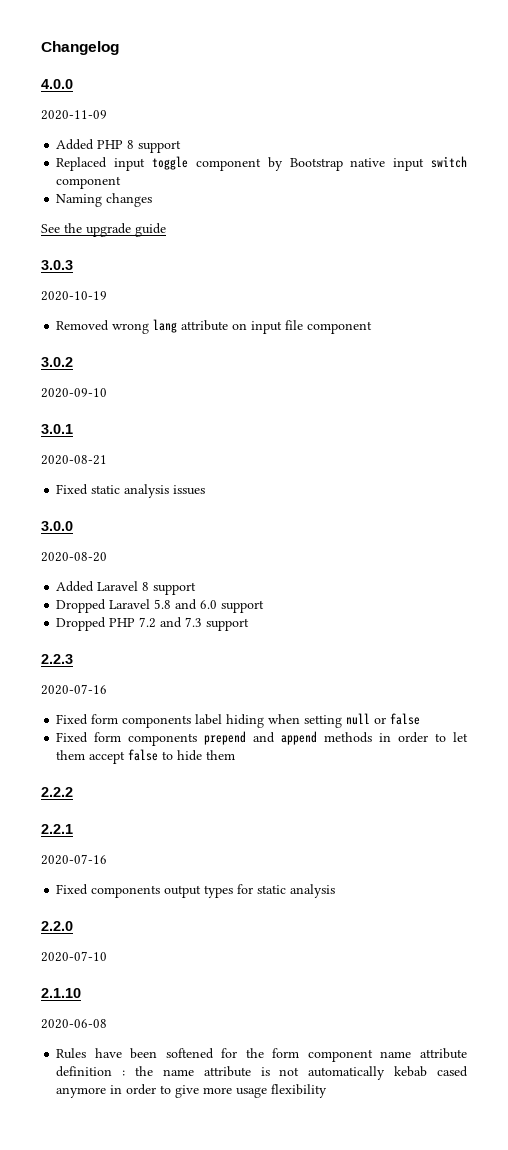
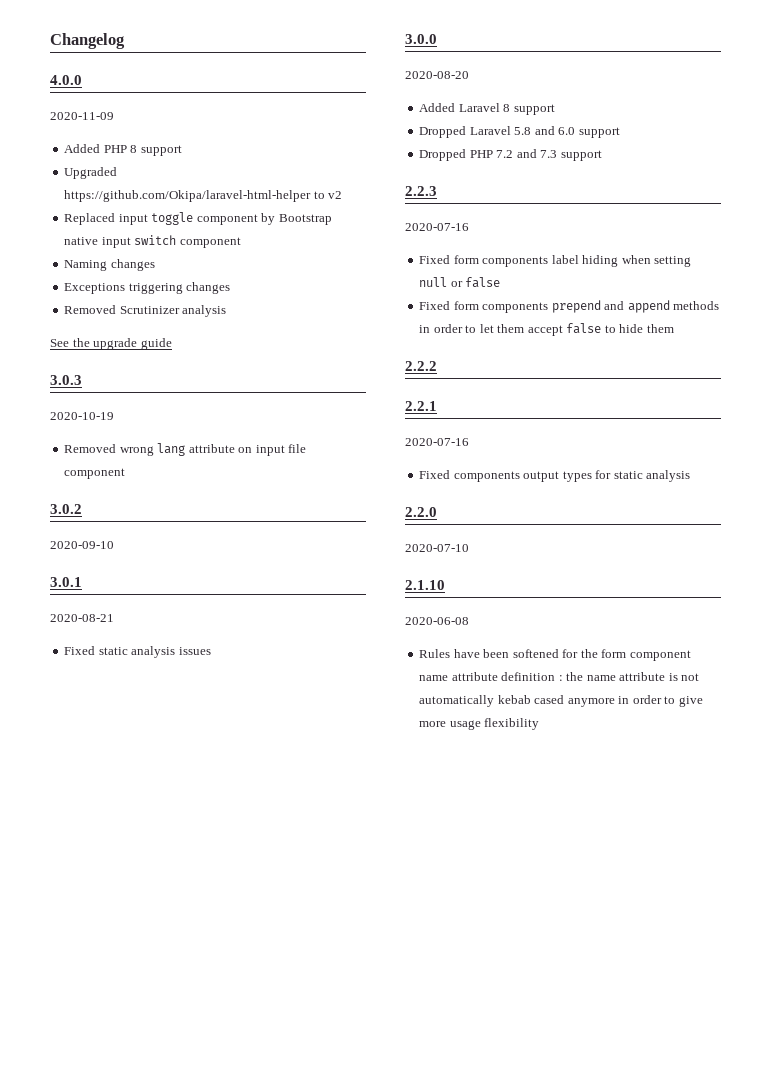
(182, 146) none -> [64,167,118,179] [64,190,343,202] // Upgraded https://github.com/Okipa/laravel-html-helper to v2
(153, 200) none -> [64,282,231,294] [64,305,227,317] // Exceptions triggering changes // Removed Scrutinizer analysis

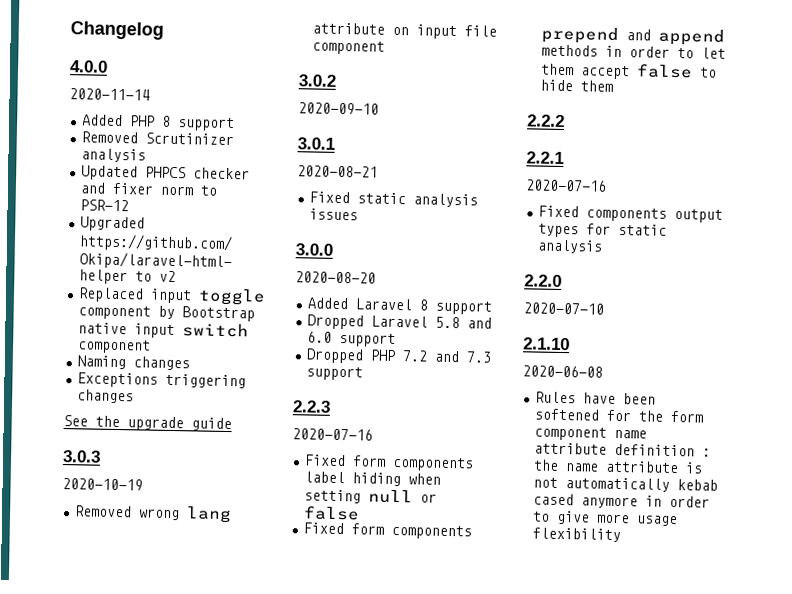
[50,112,114,120] 2020-11-09 -> [69,88,150,101] 2020-11-14
(182, 150) none -> [80,131,234,146] [80,148,146,163] [80,165,250,181] [79,182,217,196] [79,199,129,212] // Removed Scrutinizer analysis // Updated PHPCS checker and fixer norm to PSR-12
[64,305,227,317] // Removed Scrutinizer analysis -> (134, 396) none

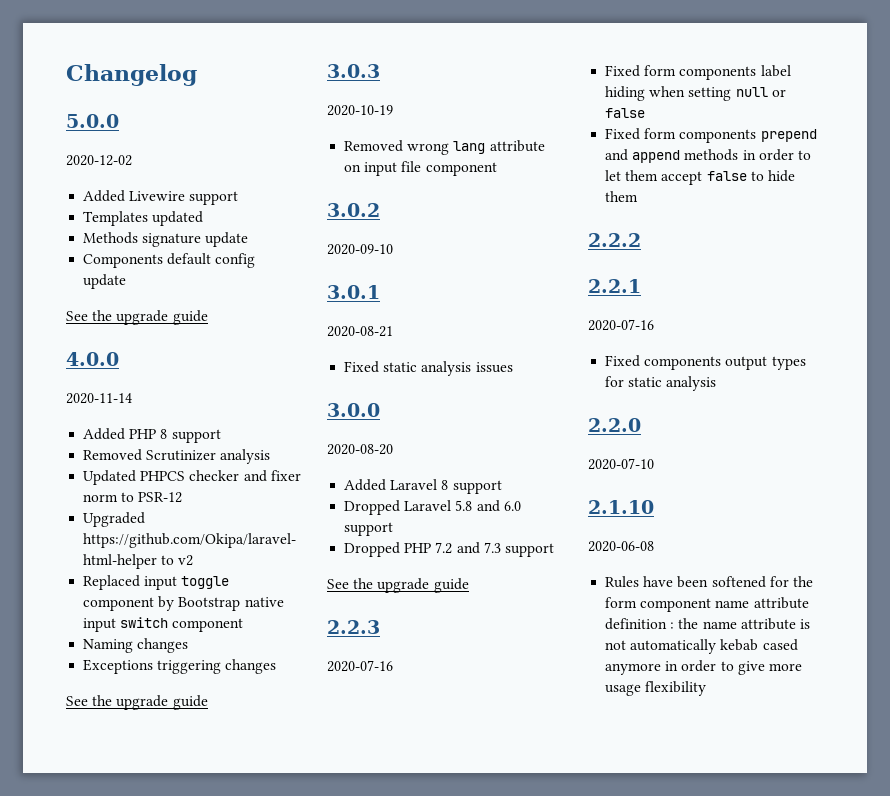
(164, 30) none -> [66,114,119,128] [66,155,132,166] [83,190,239,205] [83,211,204,226] [83,232,249,247] [83,253,256,268] [83,274,127,289] [66,310,208,325] // 5.0.0 // 2020-12-02 // Added Livewire support // Templates updated // Methods signature update // Components default config update // See the upgrade guide
(363, 373) none -> [327,578,469,593] // See the upgrade guide

